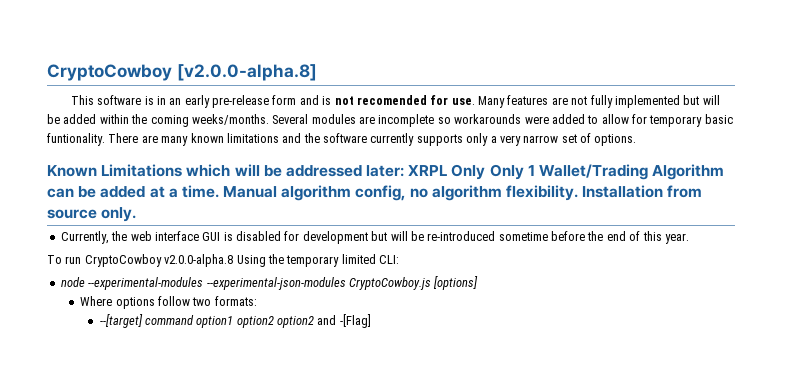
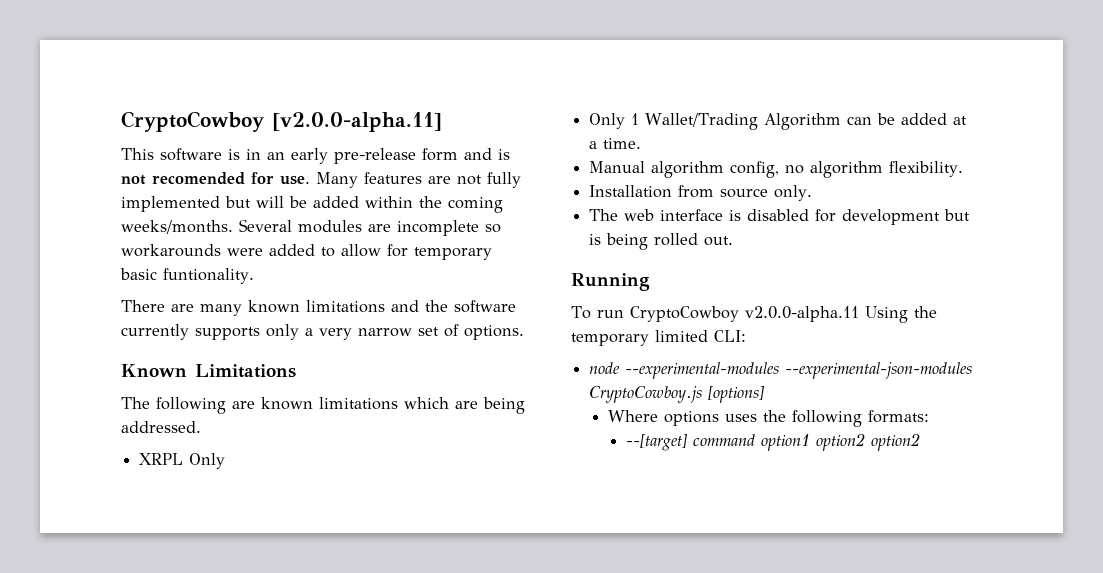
[47,64,317,81] CryptoCowboy [v2.0.0-alpha.8] -> [121,111,442,132] CryptoCowboy [v2.0.0-alpha.11]
(105, 139) none -> (254, 276) //
[186,164,405,177] which will be addressed later: -> [121,397,525,414] [121,421,201,433] // The following are known limitations which are being addressed. //
(486, 172) none -> (226, 461) //
(219, 191) none -> (642, 143) //
(579, 193) none -> (964, 169) //
[60,231,128,244] Currently, the -> [589,209,619,221] The
[202,232,221,241] GUI -> (724, 215) none
[390,231,689,244] will be re-introduced sometime before the end of this year. -> [589,233,734,250] [571,273,650,291] is being rolled out. // Running
[164,254,234,267] v2.0.0-alpha.8 -> [744,306,859,322] v2.0.0-alpha.11
[157,296,212,306] follow two -> [724,410,862,427] uses the following
[317,314,371,328] and -[Flag] -> (921, 442) none

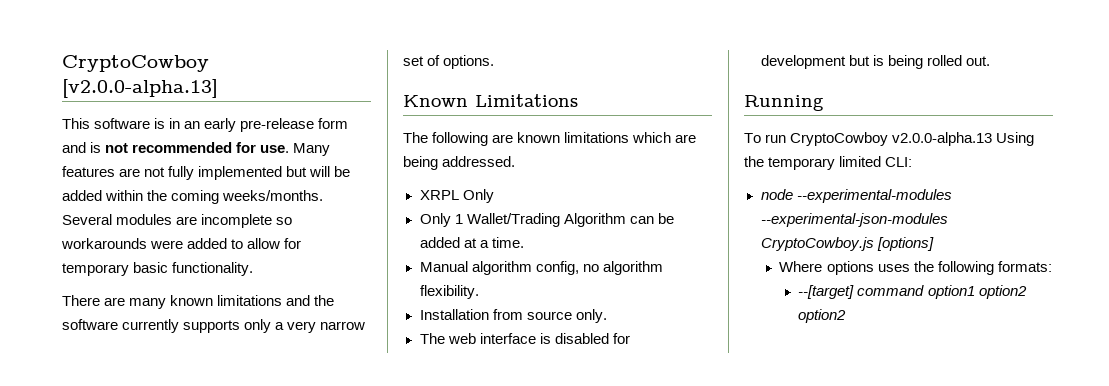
[121,111,442,132] CryptoCowboy [v2.0.0-alpha.11] -> [62,55,209,72] [62,79,218,98] CryptoCowboy [v2.0.0-alpha.13]
[152,172,245,185] recomended -> [132,142,233,153] recommended
[163,268,254,284] funtionality. -> [172,262,254,276] functionality.
[744,306,859,322] v2.0.0-alpha.11 -> [892,132,993,146] v2.0.0-alpha.13

